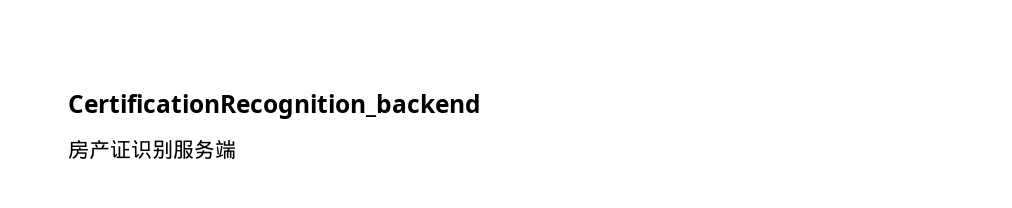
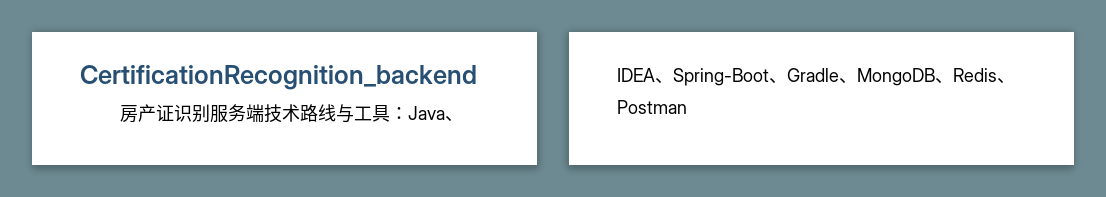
(236, 149) none -> [264,104,464,123] [617,68,1015,86] [617,100,687,114] 技术路线与工具：Java、IDEA、Spring-Boot、Gradle、MongoDB、Redis、Postman

